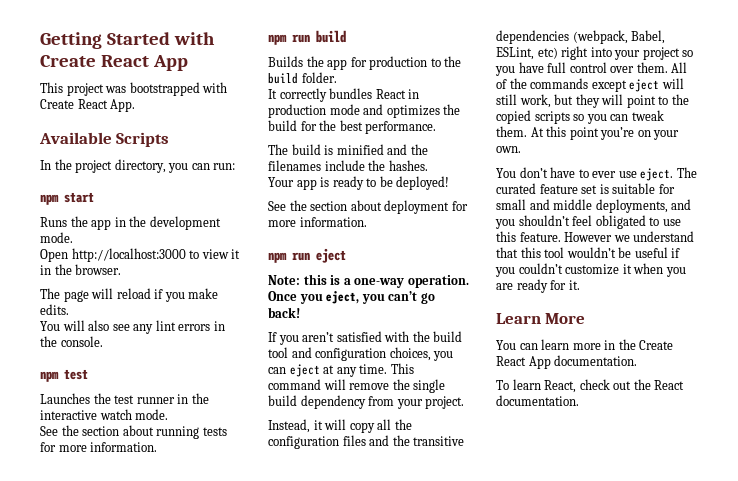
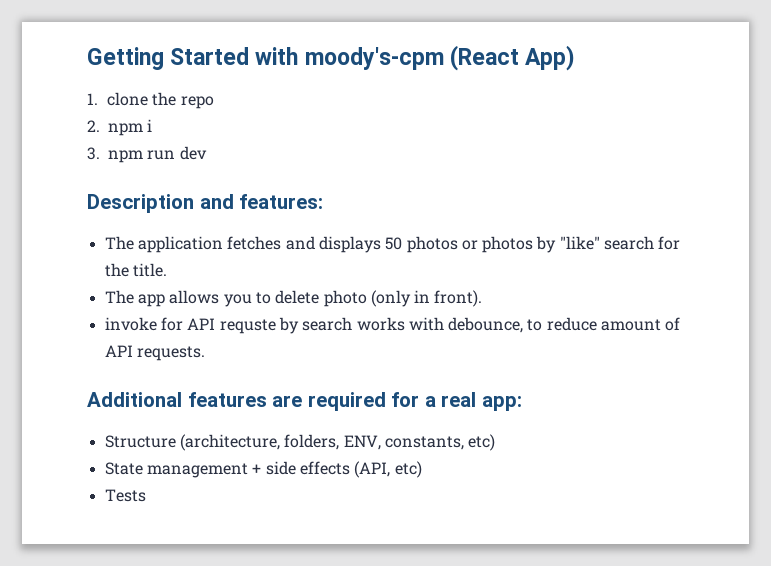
[40,55,188,71] [40,82,228,96] [40,99,136,112] [39,132,170,147] [40,159,236,173] [40,192,94,205] [40,216,221,230] [40,232,73,243] [40,248,241,262] [40,264,122,275] [40,288,219,302] [40,304,69,315] [40,320,225,334] [40,336,103,347] [40,369,88,382] [40,393,209,404] [40,409,169,420] [40,425,227,439] [40,442,158,452] [268,30,346,45] [268,56,462,70] [268,72,337,84] [268,88,420,102] [268,104,461,118] [268,120,437,134] [268,144,428,155] [268,160,428,171] [268,176,450,190] [268,200,468,214] [268,217,367,227] [268,248,346,263] [268,274,469,288] [268,291,435,304] [268,307,300,318] [268,331,463,345] [268,347,454,361] [268,363,414,377] [268,379,446,393] [268,395,465,409] [268,419,412,433] [268,435,465,449] [496,30,666,44] [496,46,694,60] [495,62,688,76] [496,78,684,92] [496,94,689,108] [496,110,664,124] [496,126,680,140] [496,146,521,153] [496,167,697,181] [496,183,675,194] [496,199,692,213] [495,215,681,229] [496,231,695,242] [496,247,681,258] [495,263,686,277] [496,279,580,293] [496,313,586,324] [496,339,674,350] [496,355,638,369] [496,379,685,393] [496,395,579,406] Create React App // This project was bootstrapped with Create React App. // Available Scripts // In the project directory, you can run: // npm start // Runs the app in the development mode. // Open http://localhost:3000 to view it in the browser. // The page will reload if you make edits. // You will also see any lint errors in the console. // npm test // Launches the test runner in the interactive watch mode. // See the section about running tests for more information. // npm run build // Builds the app for production to the build folder. // It correctly bundles React in production mode and optimizes the build for the best performance. // The build is minified and the filenames include the hashes. // Your app is ready to be deployed! // See the section about deployment for more information. // npm run eject // Note: this is a one-way operation. Once you eject, you can’t go back! // If you aren’t satisfied with the build tool and configuration choices, you can eject at any time. This command will remove the single build dependency from your project. // Instead, it will copy all the configuration files and the transitive dependencies (webpack, Babel, ESLint, etc) right into your project so you have full control over them. All of the commands except eject will still work, but they will point to the copied scripts so you can tweak them. At this point you’re on your own. // You don’t have to ever use eject. The curated feature set is suitable for small and middle deployments, and you shouldn’t feel obligated to use this feature. However we understand that this tool wouldn’t be useful if you couldn’t customize it when you are ready for it. // Learn More // You can learn more in the Create React App documentation. // To learn React, check out the React documentation. -> [304,45,576,71] [87,92,214,109] [87,119,153,136] [87,146,207,163] [87,194,324,213] [104,236,681,253] [104,263,167,277] [104,290,483,307] [104,317,681,334] [104,345,205,361] [87,392,522,411] [104,434,496,451] [104,461,422,478] [104,489,146,502] moody's-cpm (React App) // 1. clone the repo // 2. npm i // 3. npm run dev // Description and features: // The application fetches and displays 50 photos or photos by "like" search for the title. // The app allows you to delete photo (only in front). // invoke for API requste by search works with debounce, to reduce amount of API requests. // Additional features are required for a real app: // Structure (architecture, folders, ENV, constants, etc) // State management + side effects (API, etc) // Tests

